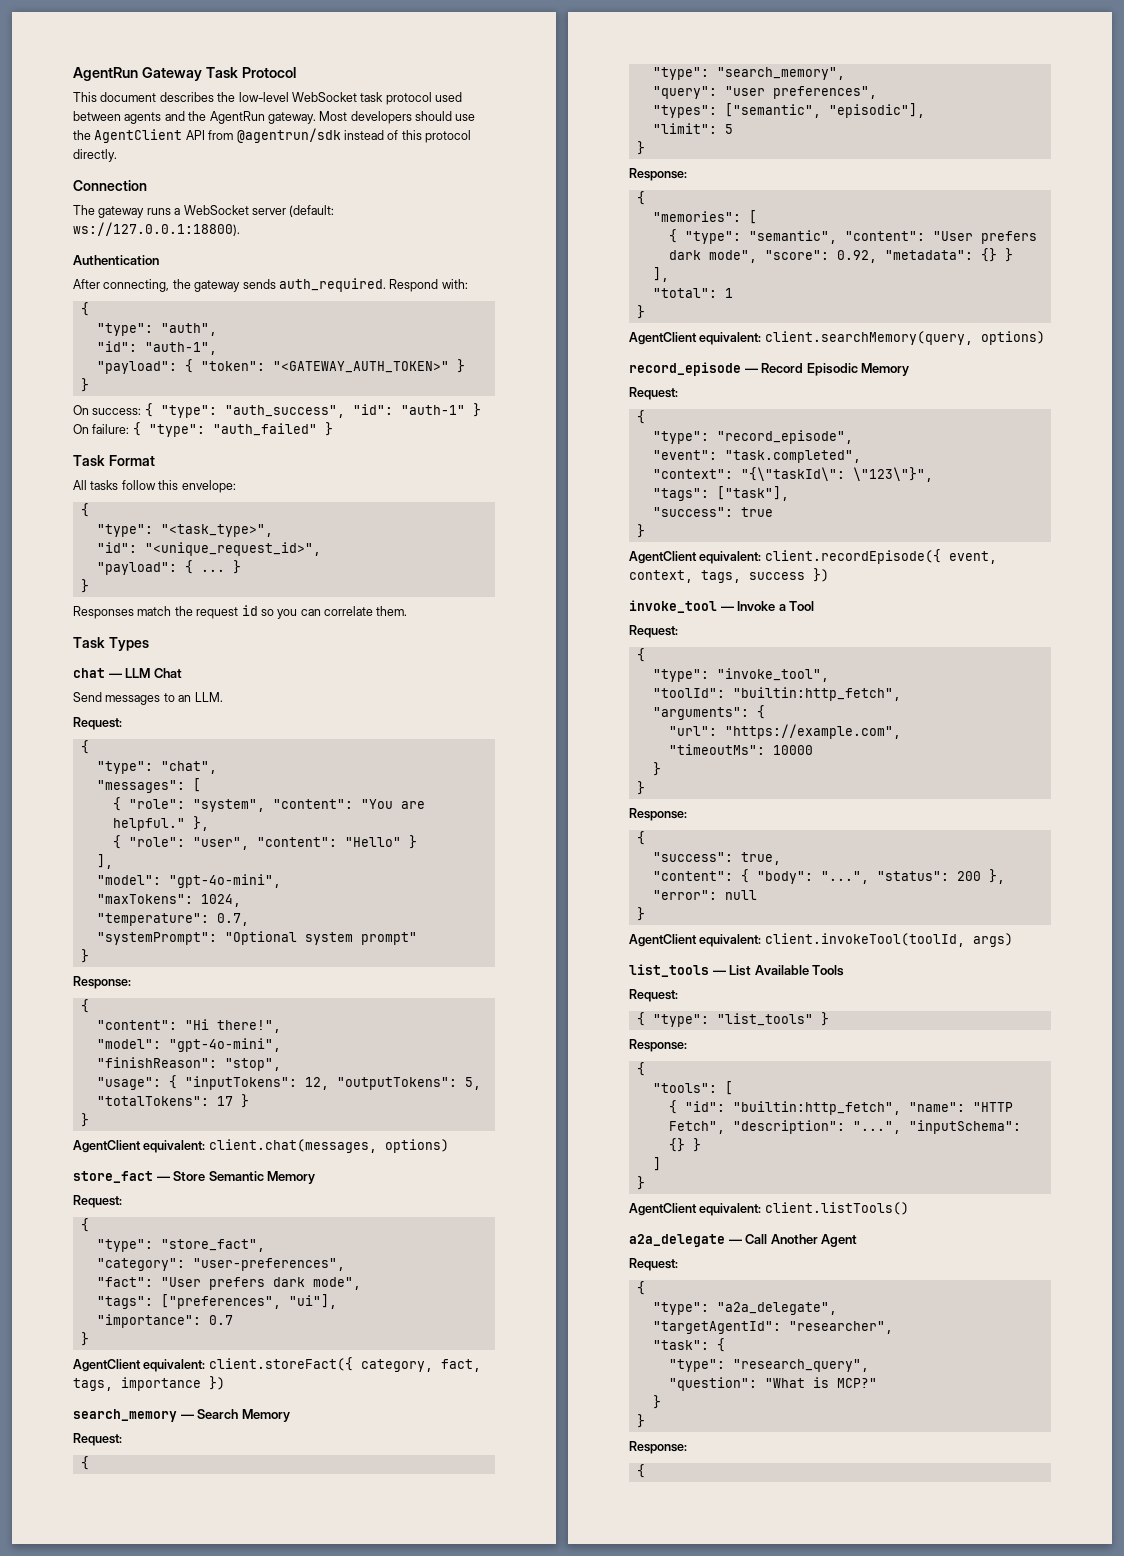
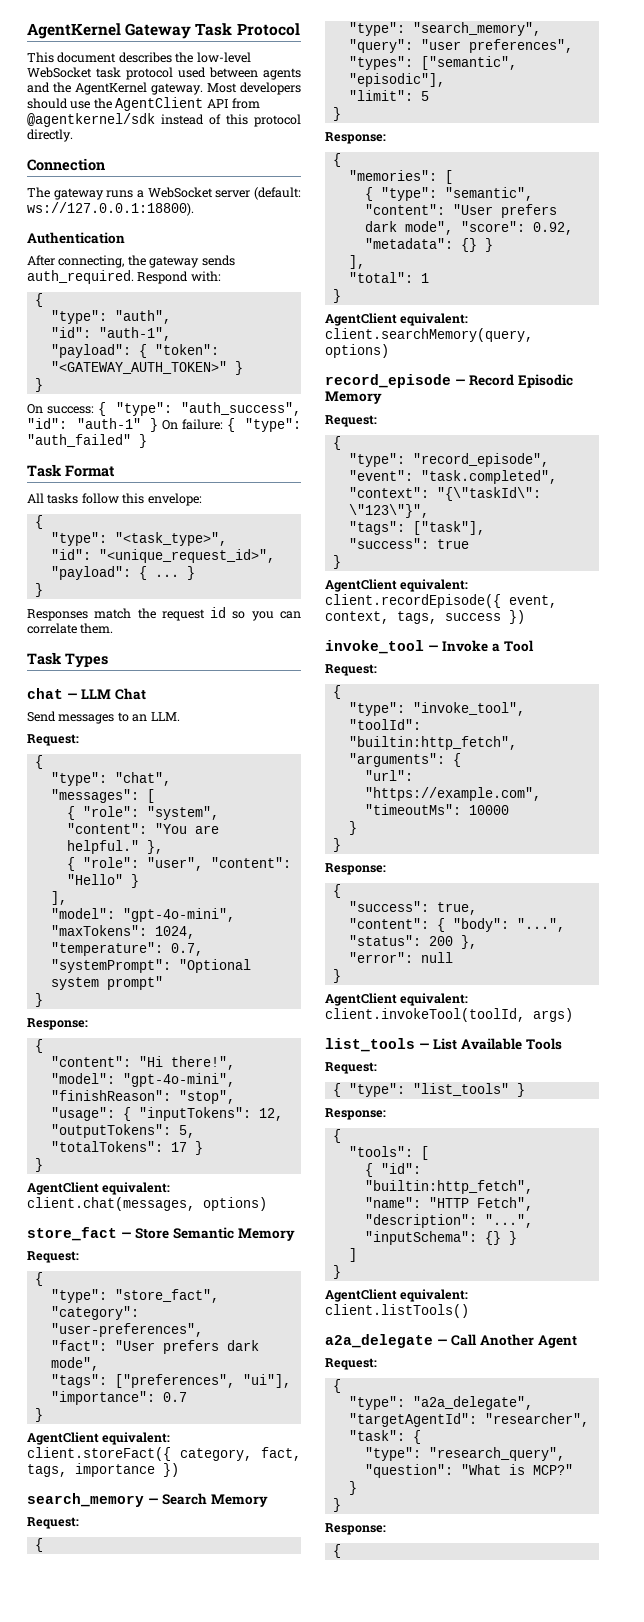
[73,67,138,81] AgentRun -> [27,23,121,39] AgentKernel
[209,111,265,124] AgentRun -> [75,82,147,95] AgentKernel
[236,128,341,143] @agentrun/sdk -> [27,113,155,127] @agentkernel/sdk

